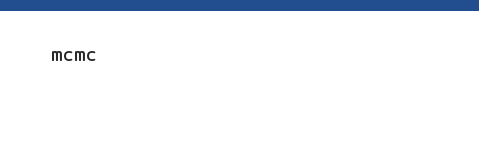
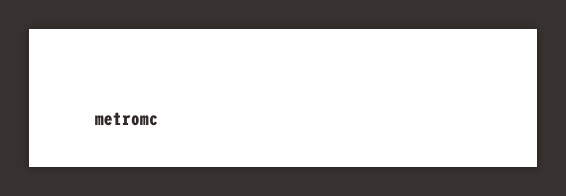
[51,51,97,61] mcmc -> [95,112,158,126] metromc

